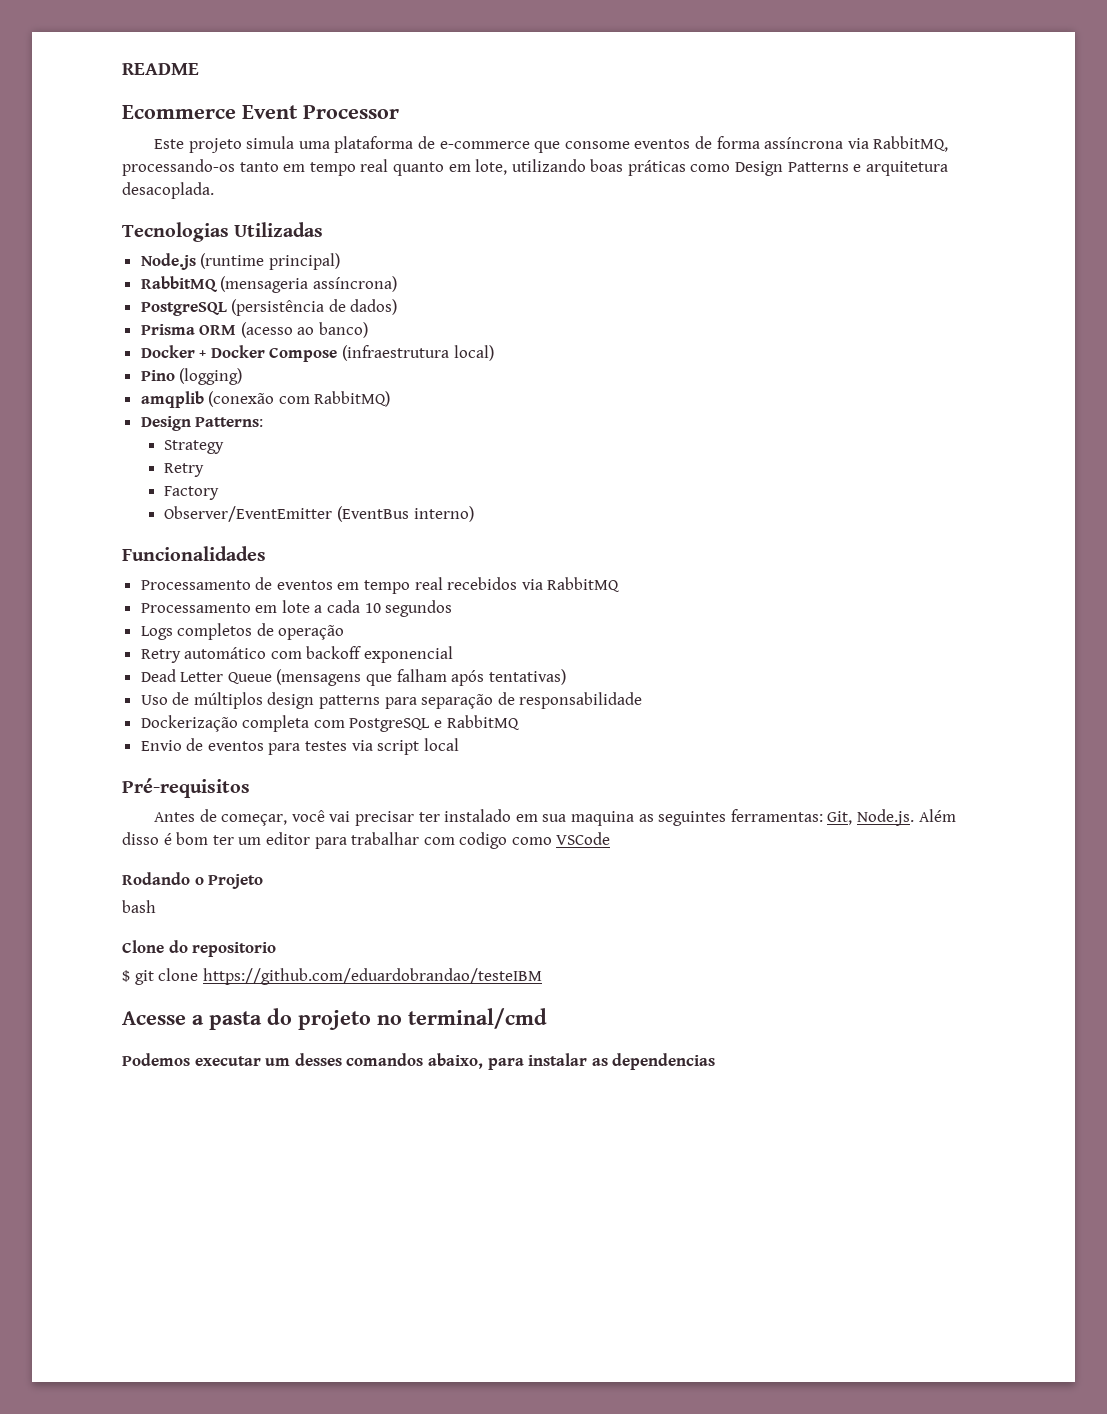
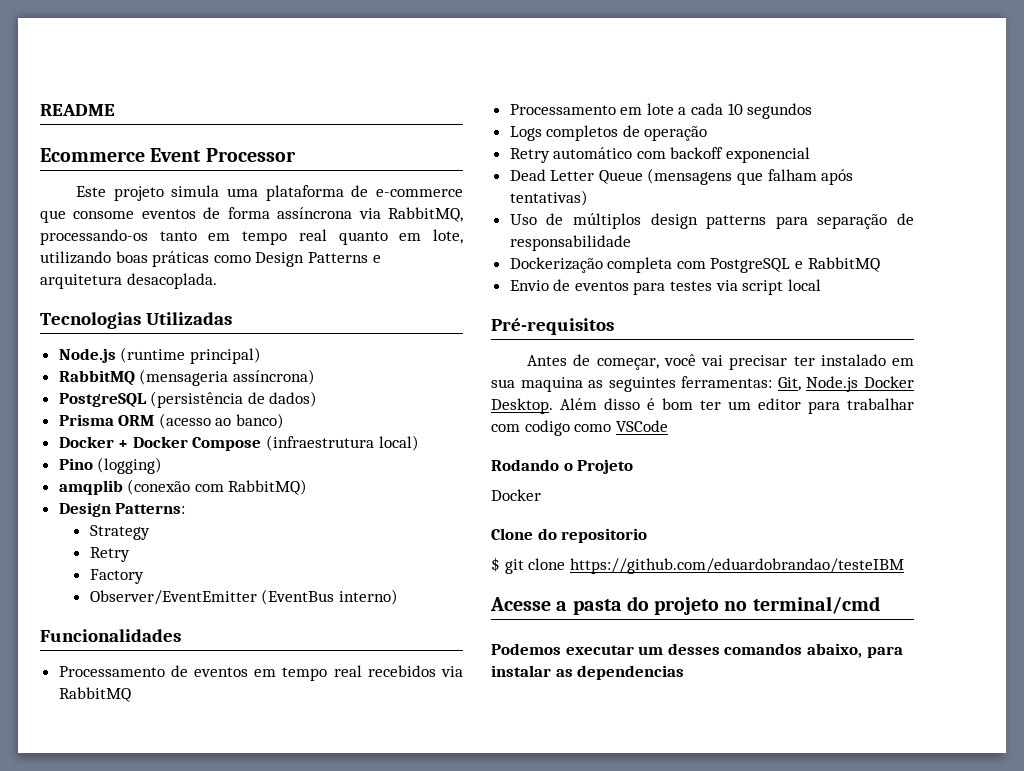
[856,809,914,826] Node.js. -> [806,376,914,392] [491,398,553,414] Node.js Docker Desktop.
[122,900,156,913] bash -> [491,489,541,501] Docker

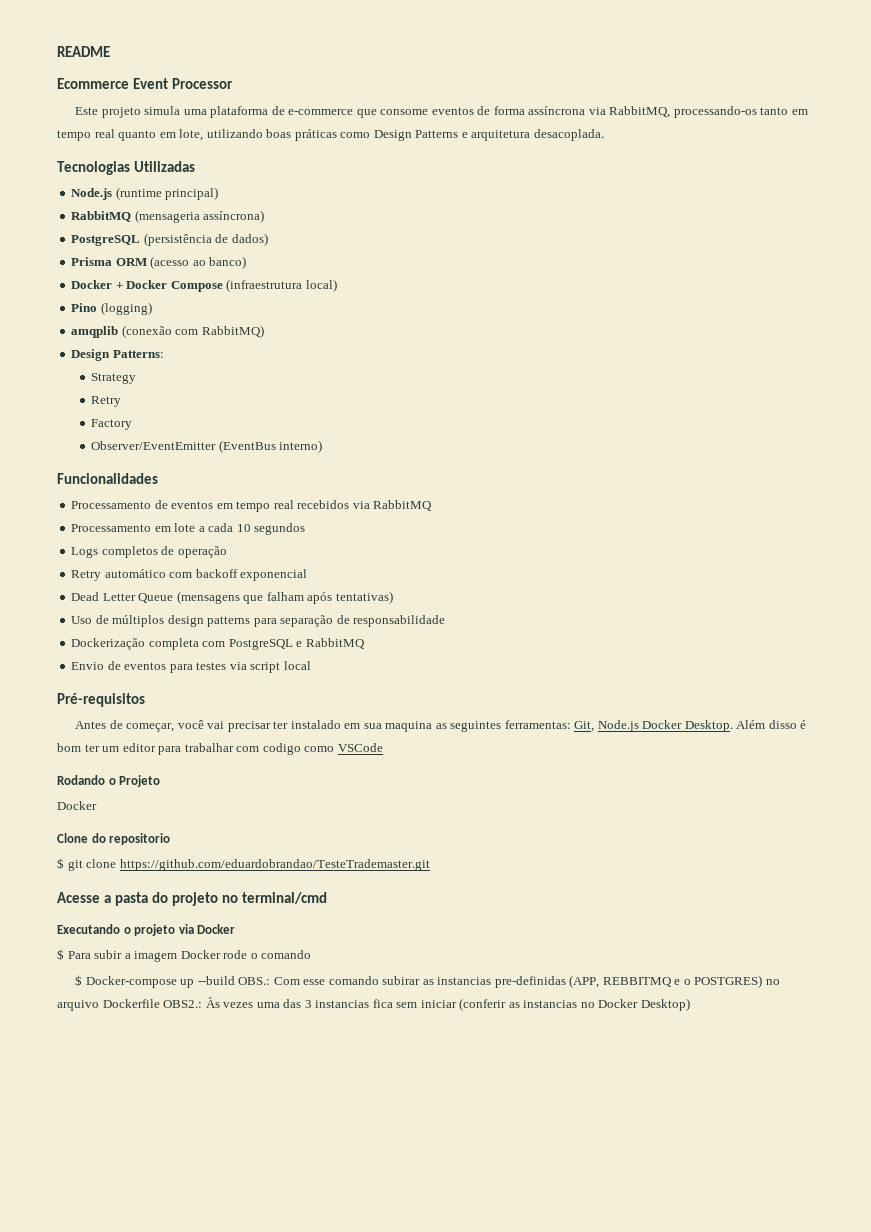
[569,558,904,574] https://github.com/eduardobrandao/testeIBM -> [119,859,430,871] https://github.com/eduardobrandao/TesteTrademaster.git
[491,643,903,658] [491,665,685,680] Podemos executar um desses comandos abaixo, para instalar as dependencias -> [57,924,236,936] [57,949,312,962] [75,975,780,988] [57,997,690,1011] Executando o projeto via Docker // $ Para subir a imagem Docker rode o comando // $ Docker-compose up --build OBS.: Com esse comando subirar as instancias pre-definidas (APP, REBBITMQ e o POSTGRES) no arquivo Dockerfile OBS2.: Às vezes uma das 3 instancias fica sem iniciar (conferir as instancias no Docker Desktop)

